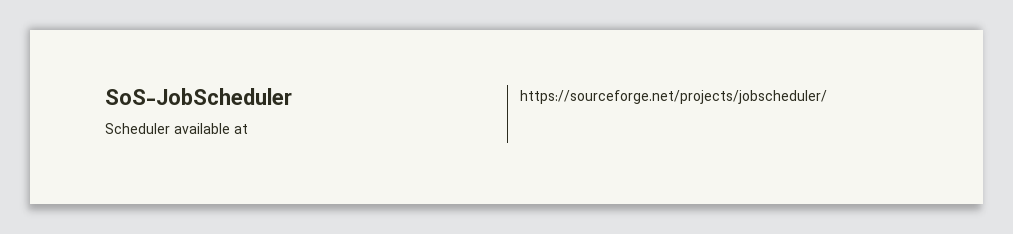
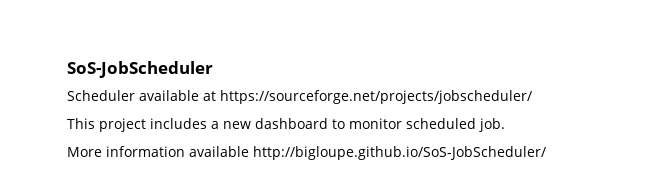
(827, 97) none -> [67,118,505,132] [67,146,546,160] // This project includes a new dashboard to monitor scheduled job. // More information available http://bigloupe.github.io/SoS-JobScheduler/

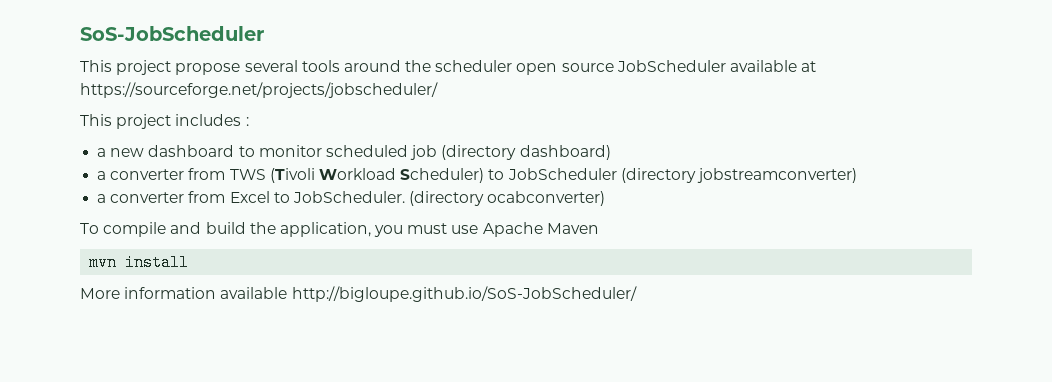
[67,90,135,101] Scheduler -> [80,60,726,75] This project propose several tools around the scheduler open source JobScheduler
(207, 123) none -> [245,117,249,126] : //
[479,118,505,132] job. -> [410,145,611,160] [97,168,857,183] [97,191,606,206] [80,222,599,237] [89,254,190,271] job (directory dashboard) // a converter from TWS (Tivoli Workload Scheduler) to JobScheduler (directory jobstreamconverter) // a converter from Excel to JobScheduler. (directory ocabconverter) // To compile and build the application, you must use Apache Maven // mvn install

